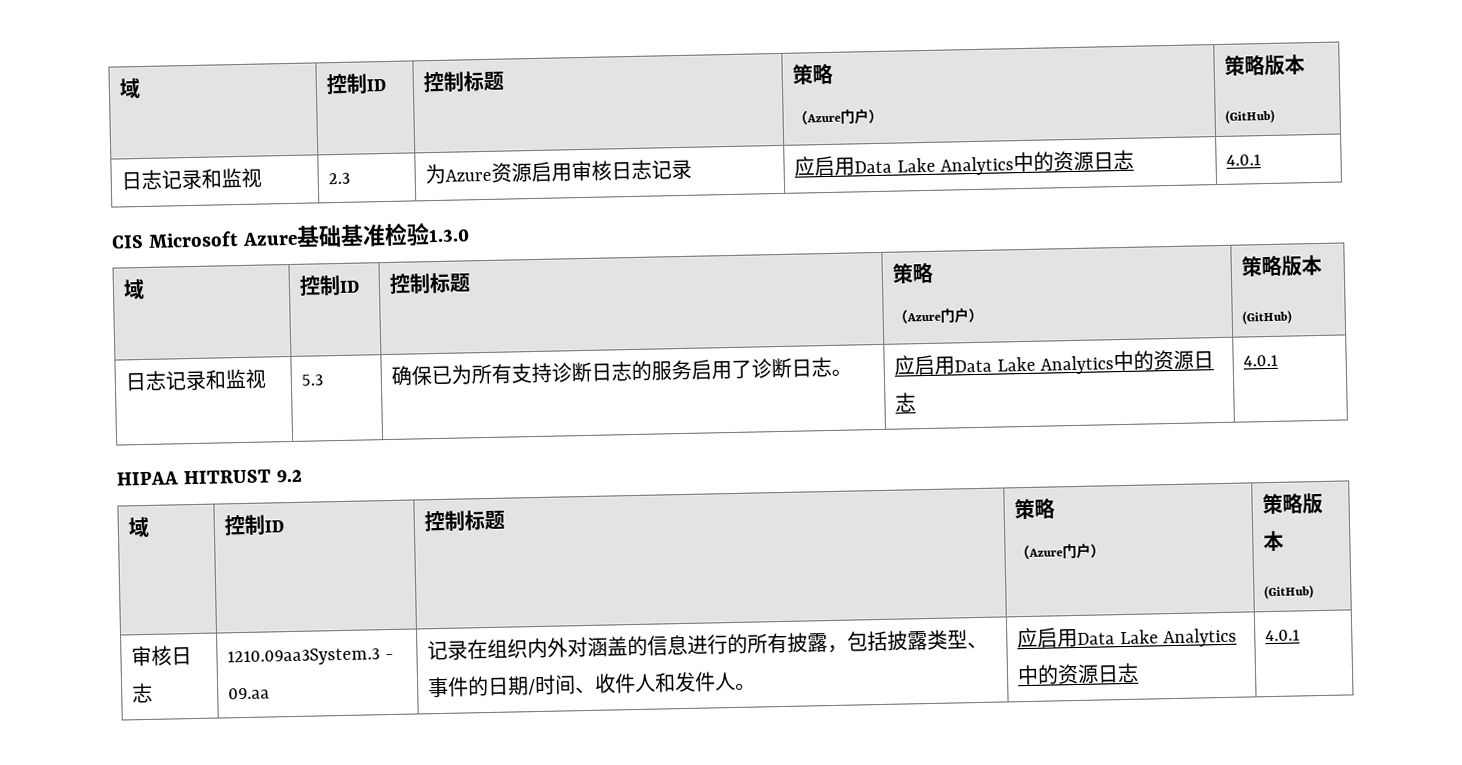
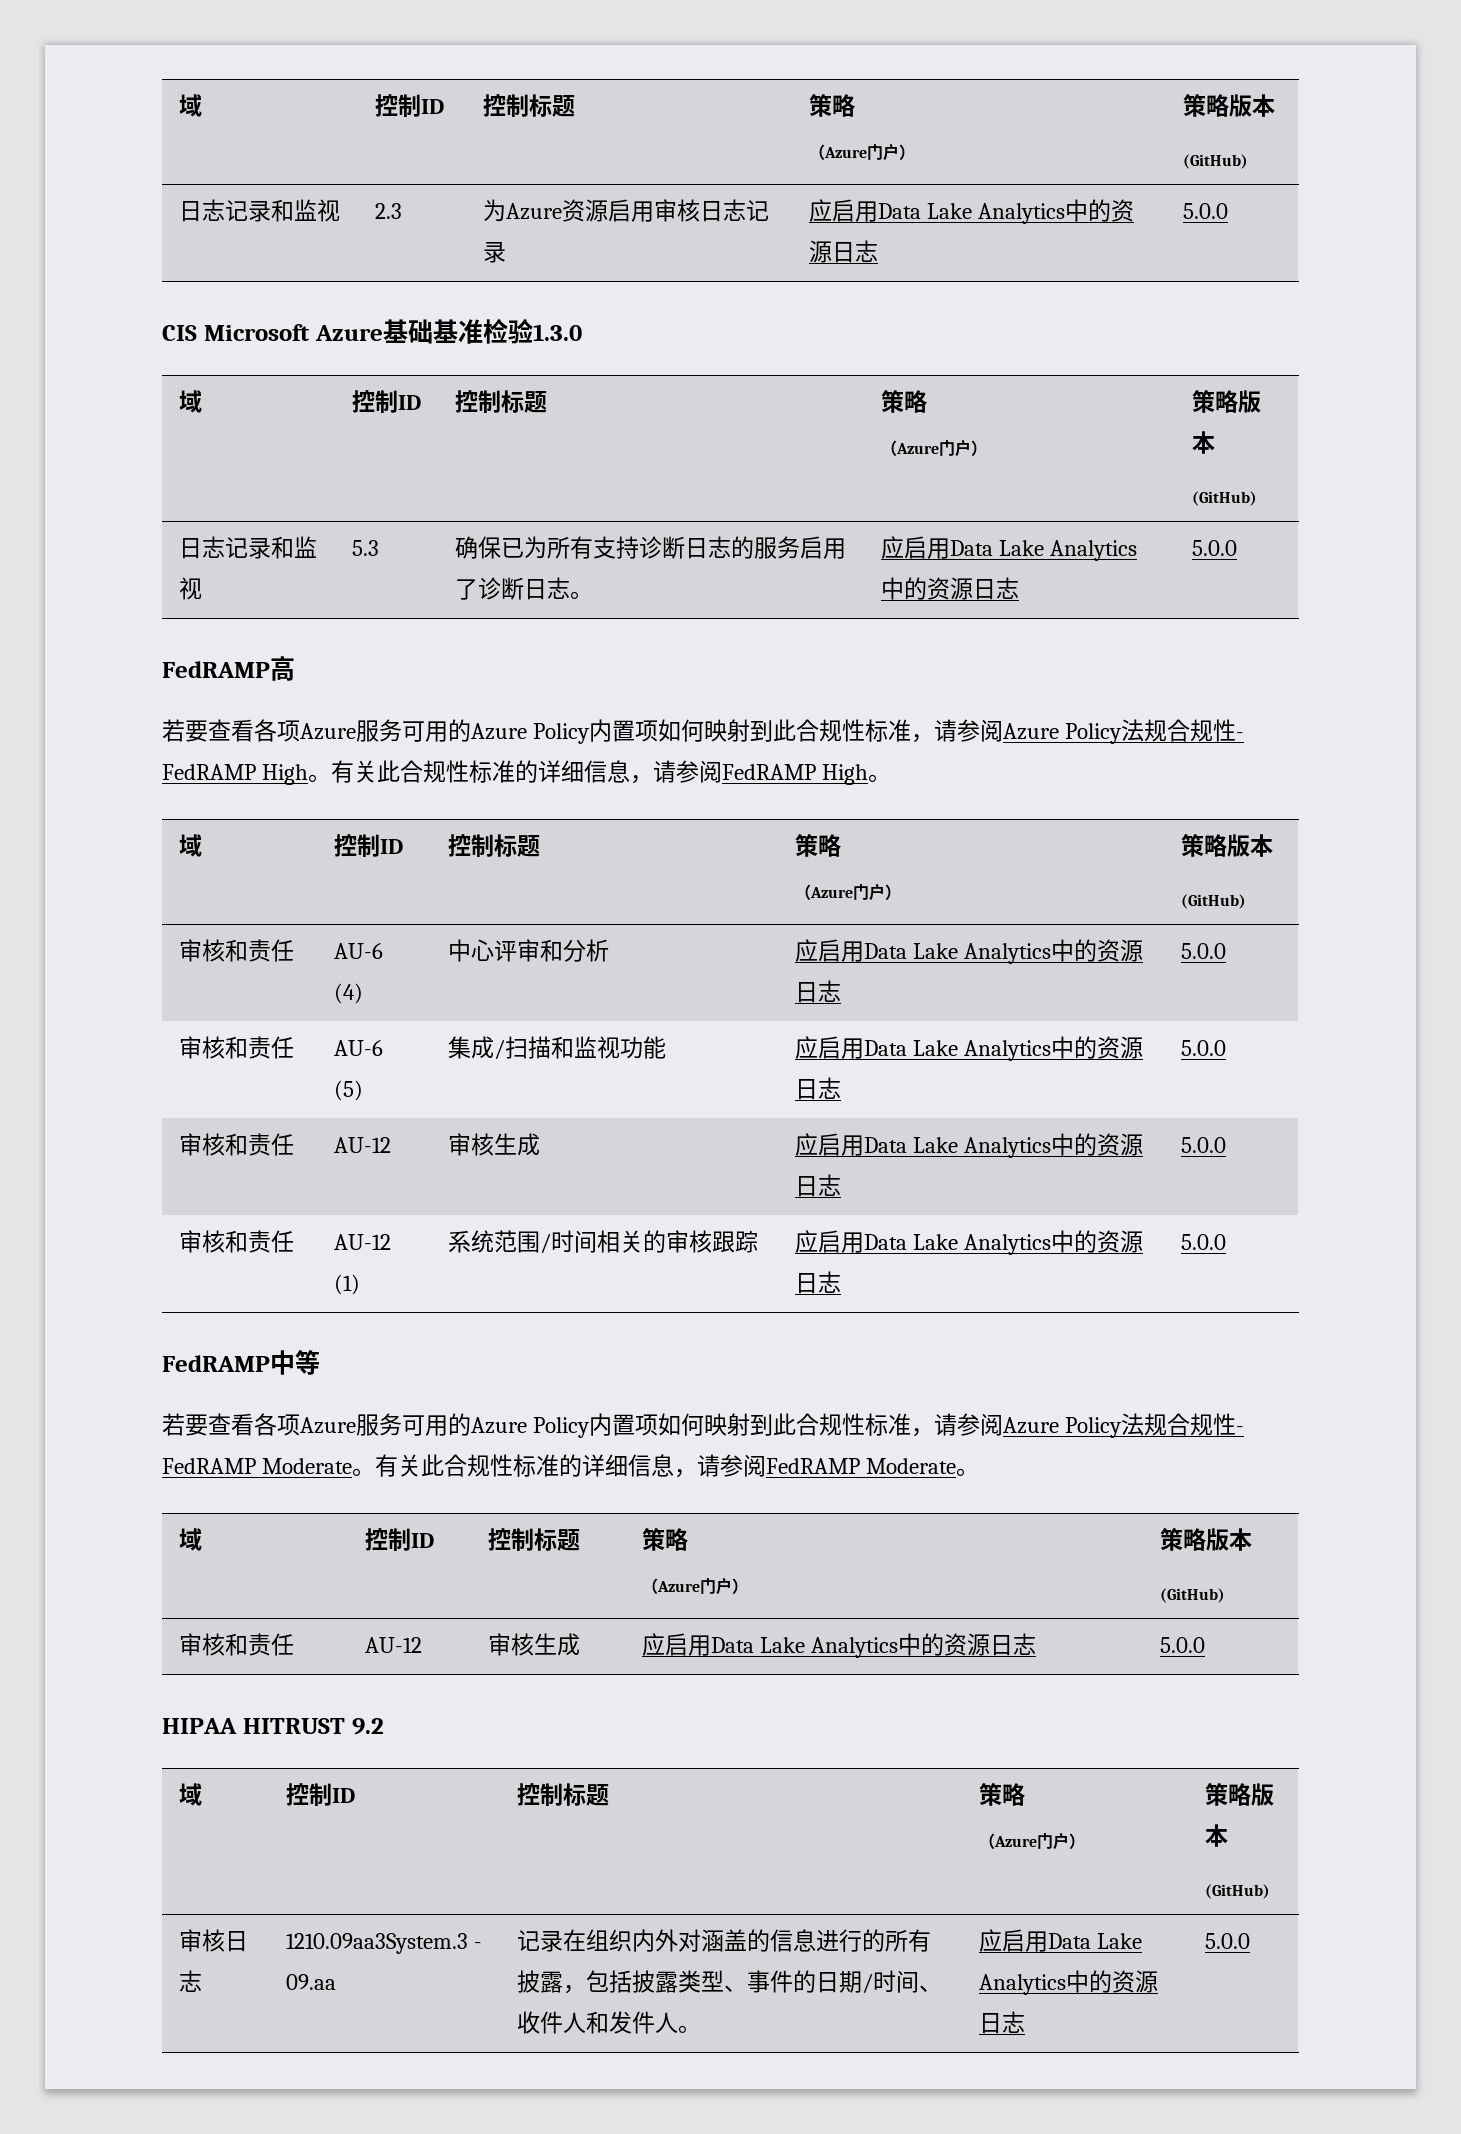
[1226,154,1262,166] 4.0.1 -> [1182,203,1228,219] 5.0.0
[1243,354,1279,367] 4.0.1 -> [1191,540,1237,556] [162,656,295,681] [162,719,1245,744] [162,760,892,785] [178,834,202,857] [333,834,403,857] [447,834,540,857] [794,834,841,857] [794,883,901,901] [1180,834,1273,857] [1180,894,1246,909] [178,939,294,962] [333,942,383,959] [333,983,363,1004] [447,939,609,962] [794,939,1144,964] [794,980,841,1003] [1180,943,1226,959] [178,1036,294,1059] [333,1039,383,1056] [333,1080,363,1101] [447,1036,666,1060] [794,1036,1144,1061] [794,1077,841,1100] [1180,1040,1226,1056] [178,1133,294,1156] [333,1137,391,1153] [447,1133,540,1156] [794,1133,1144,1158] [794,1174,841,1197] [1180,1137,1226,1153] [178,1230,294,1253] [333,1234,391,1250] [333,1274,360,1295] [447,1230,758,1254] [794,1230,1144,1255] [794,1271,841,1294] [1180,1234,1226,1250] [162,1350,320,1375] [162,1413,1245,1438] [162,1454,980,1478] [178,1528,202,1551] [364,1528,434,1551] [487,1528,580,1551] [641,1528,688,1551] [641,1577,748,1595] [1159,1528,1252,1551] [1159,1588,1225,1603] [178,1633,294,1656] [364,1637,422,1653] [487,1633,580,1656] [641,1633,1037,1658] [1159,1637,1205,1653] 5.0.0 // FedRAMP高 // 若要查看各项Azure服务可用的Azure Policy内置项如何映射到此合规性标准，请参阅Azure Policy法规合规性- FedRAMP High。有关此合规性标准的详细信息，请参阅FedRAMP High。 // 域 | 控制ID | 控制标题 | 策略 // （Azure门户） | 策略版本 // (GitHub) // 审核和责任 | AU-6 (4) | 中心评审和分析 | 应启用Data Lake Analytics中的资源日志 | 5.0.0 // 审核和责任 | AU-6 (5) | 集成/扫描和监视功能 | 应启用Data Lake Analytics中的资源日志 | 5.0.0 // 审核和责任 | AU-12 | 审核生成 | 应启用Data Lake Analytics中的资源日志 | 5.0.0 // 审核和责任 | AU-12 (1) | 系统范围/时间相关的审核跟踪 | 应启用Data Lake Analytics中的资源日志 | 5.0.0 // FedRAMP中等 // 若要查看各项Azure服务可用的Azure Policy内置项如何映射到此合规性标准，请参阅Azure Policy法规合规性- FedRAMP Moderate。有关此合规性标准的详细信息，请参阅FedRAMP Moderate。 // 域 | 控制ID | 控制标题 | 策略 // （Azure门户） | 策略版本 // (GitHub) // 审核和责任 | AU-12 | 审核生成 | 应启用Data Lake Analytics中的资源日志 | 5.0.0
[1265,629,1301,642] 4.0.1 -> [1204,1933,1250,1949] 5.0.0

